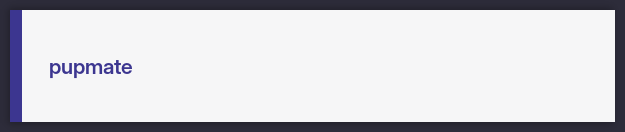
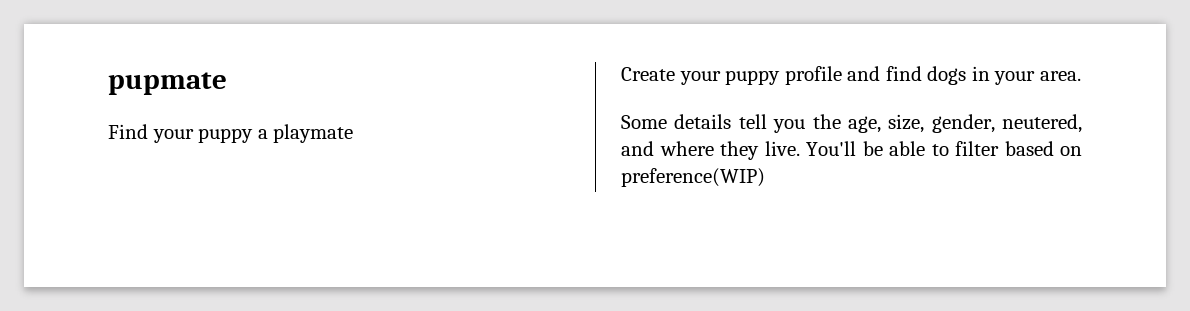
(133, 69) none -> [108,124,354,143] [621,66,1081,85] [621,114,1082,133] [621,141,1082,160] [621,168,765,187] // Find your puppy a playmate // Create your puppy profile and find dogs in your area. // Some details tell you the age, size, gender, neutered, and where they live. You'll be able to filter based on preference(WIP)

